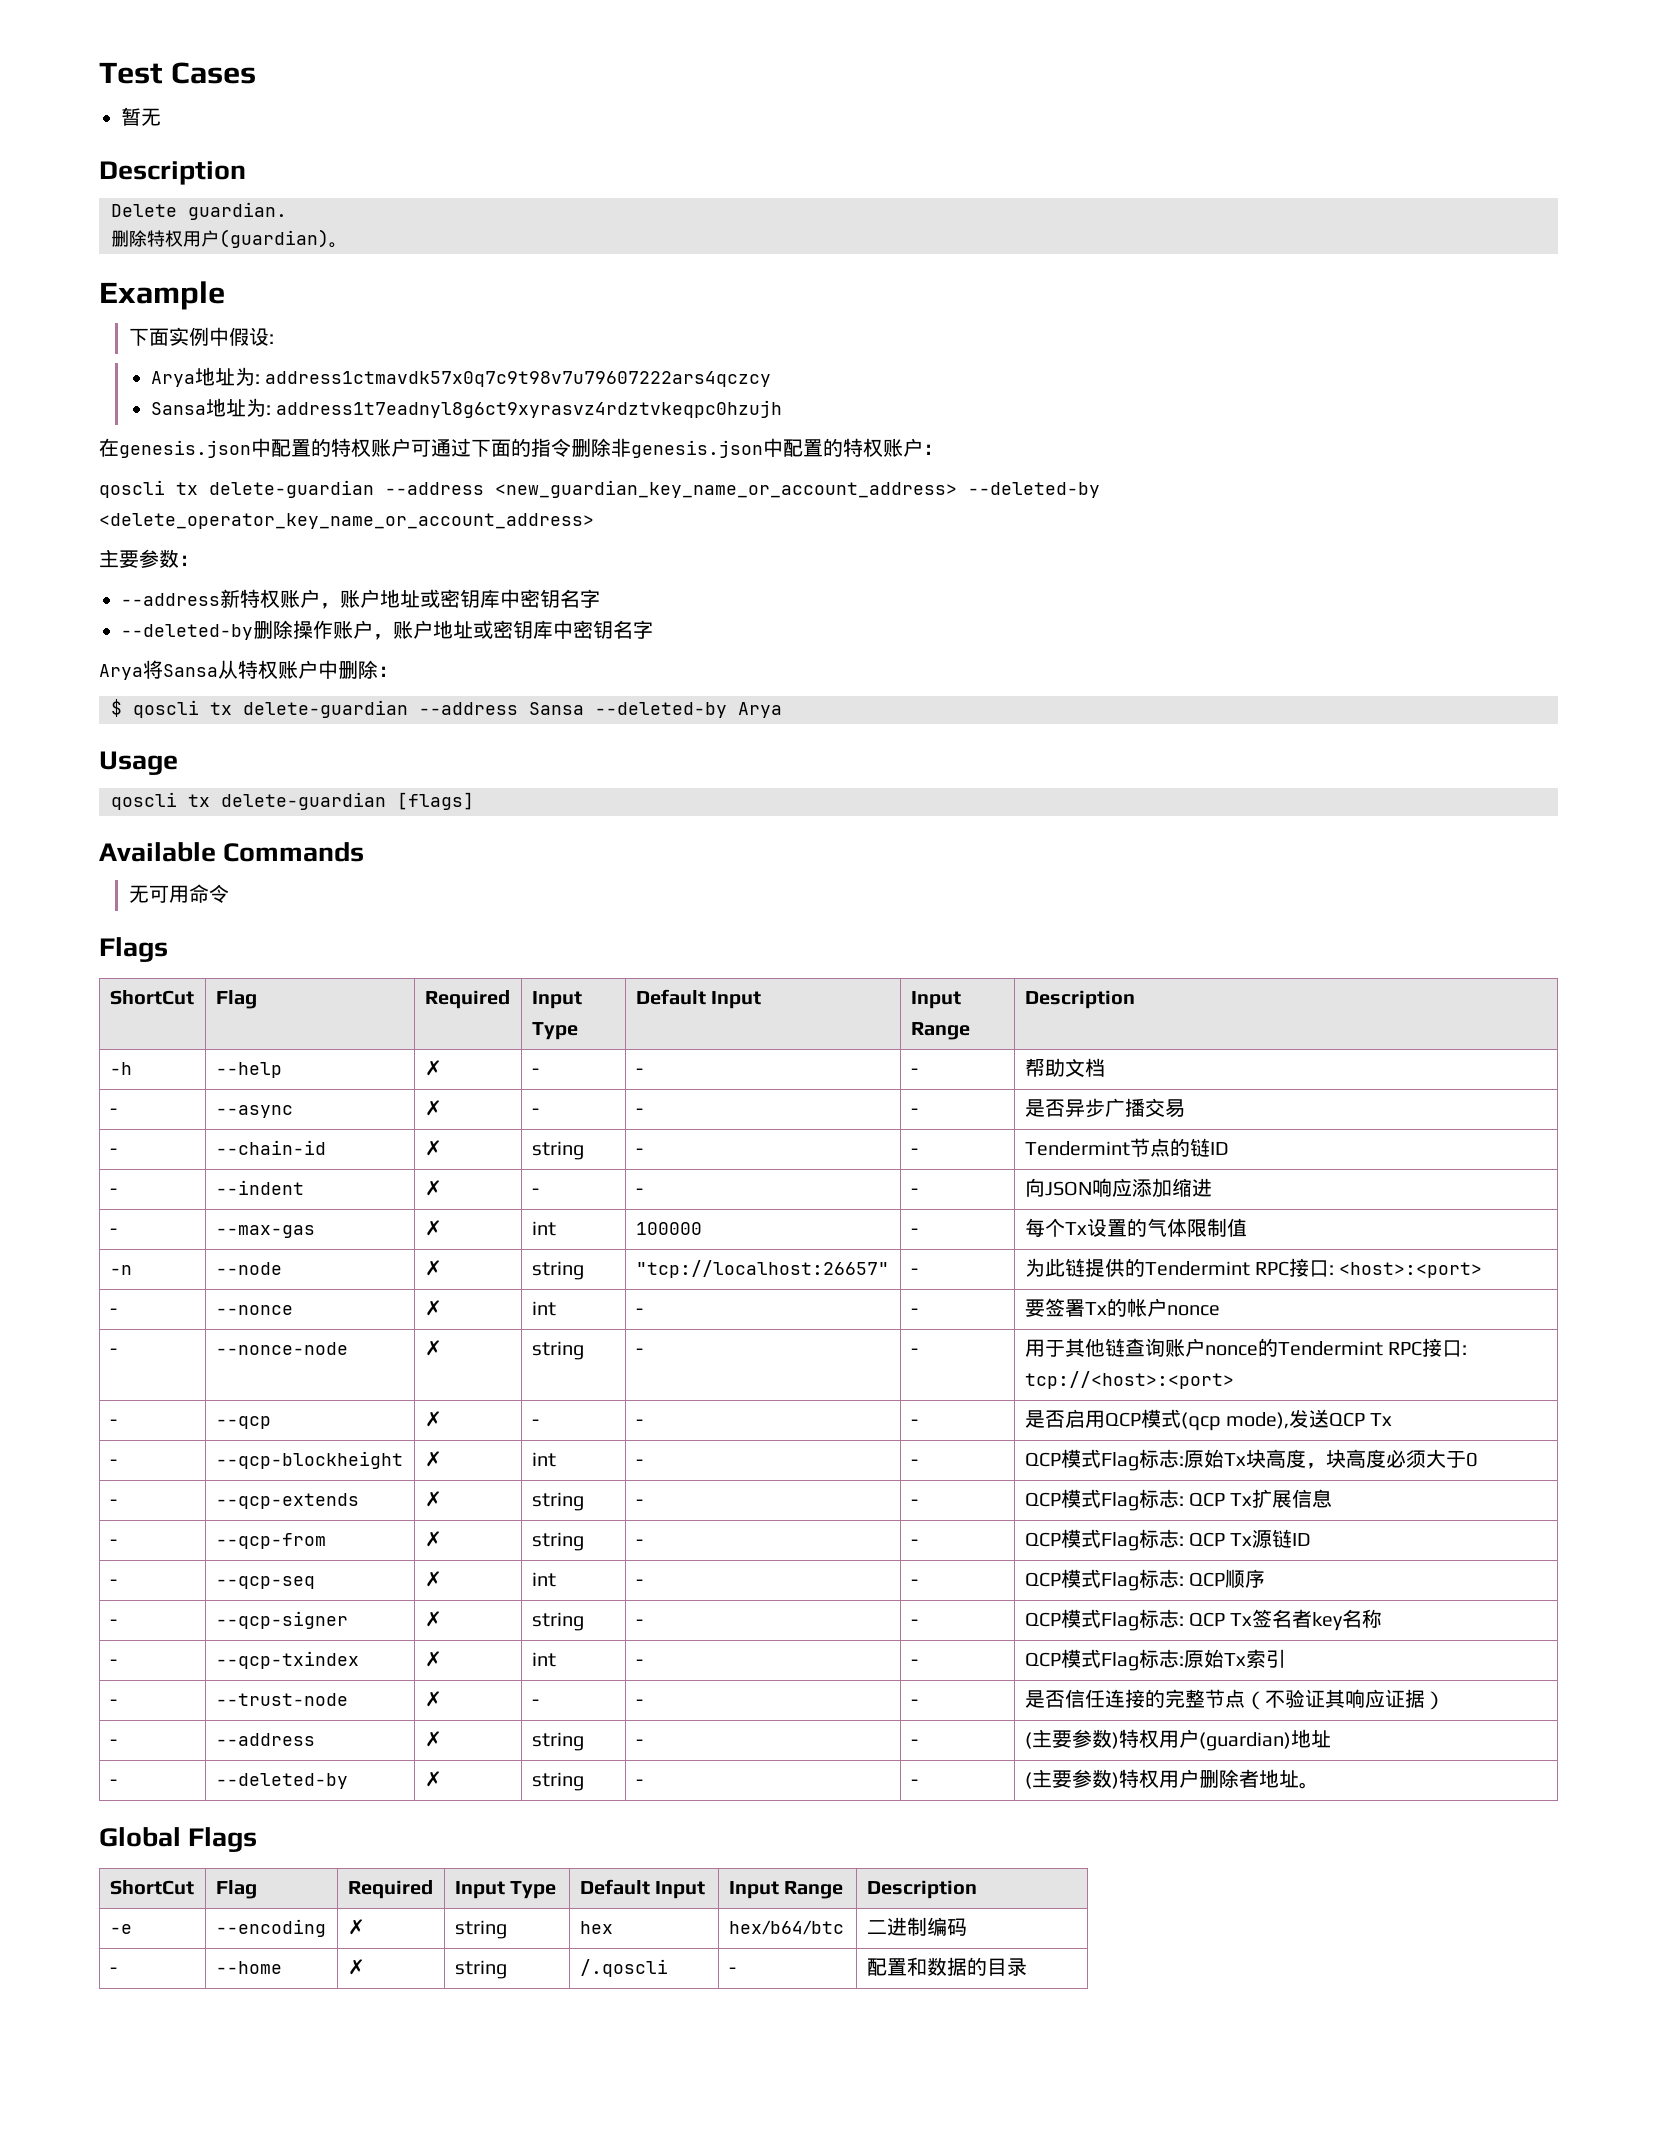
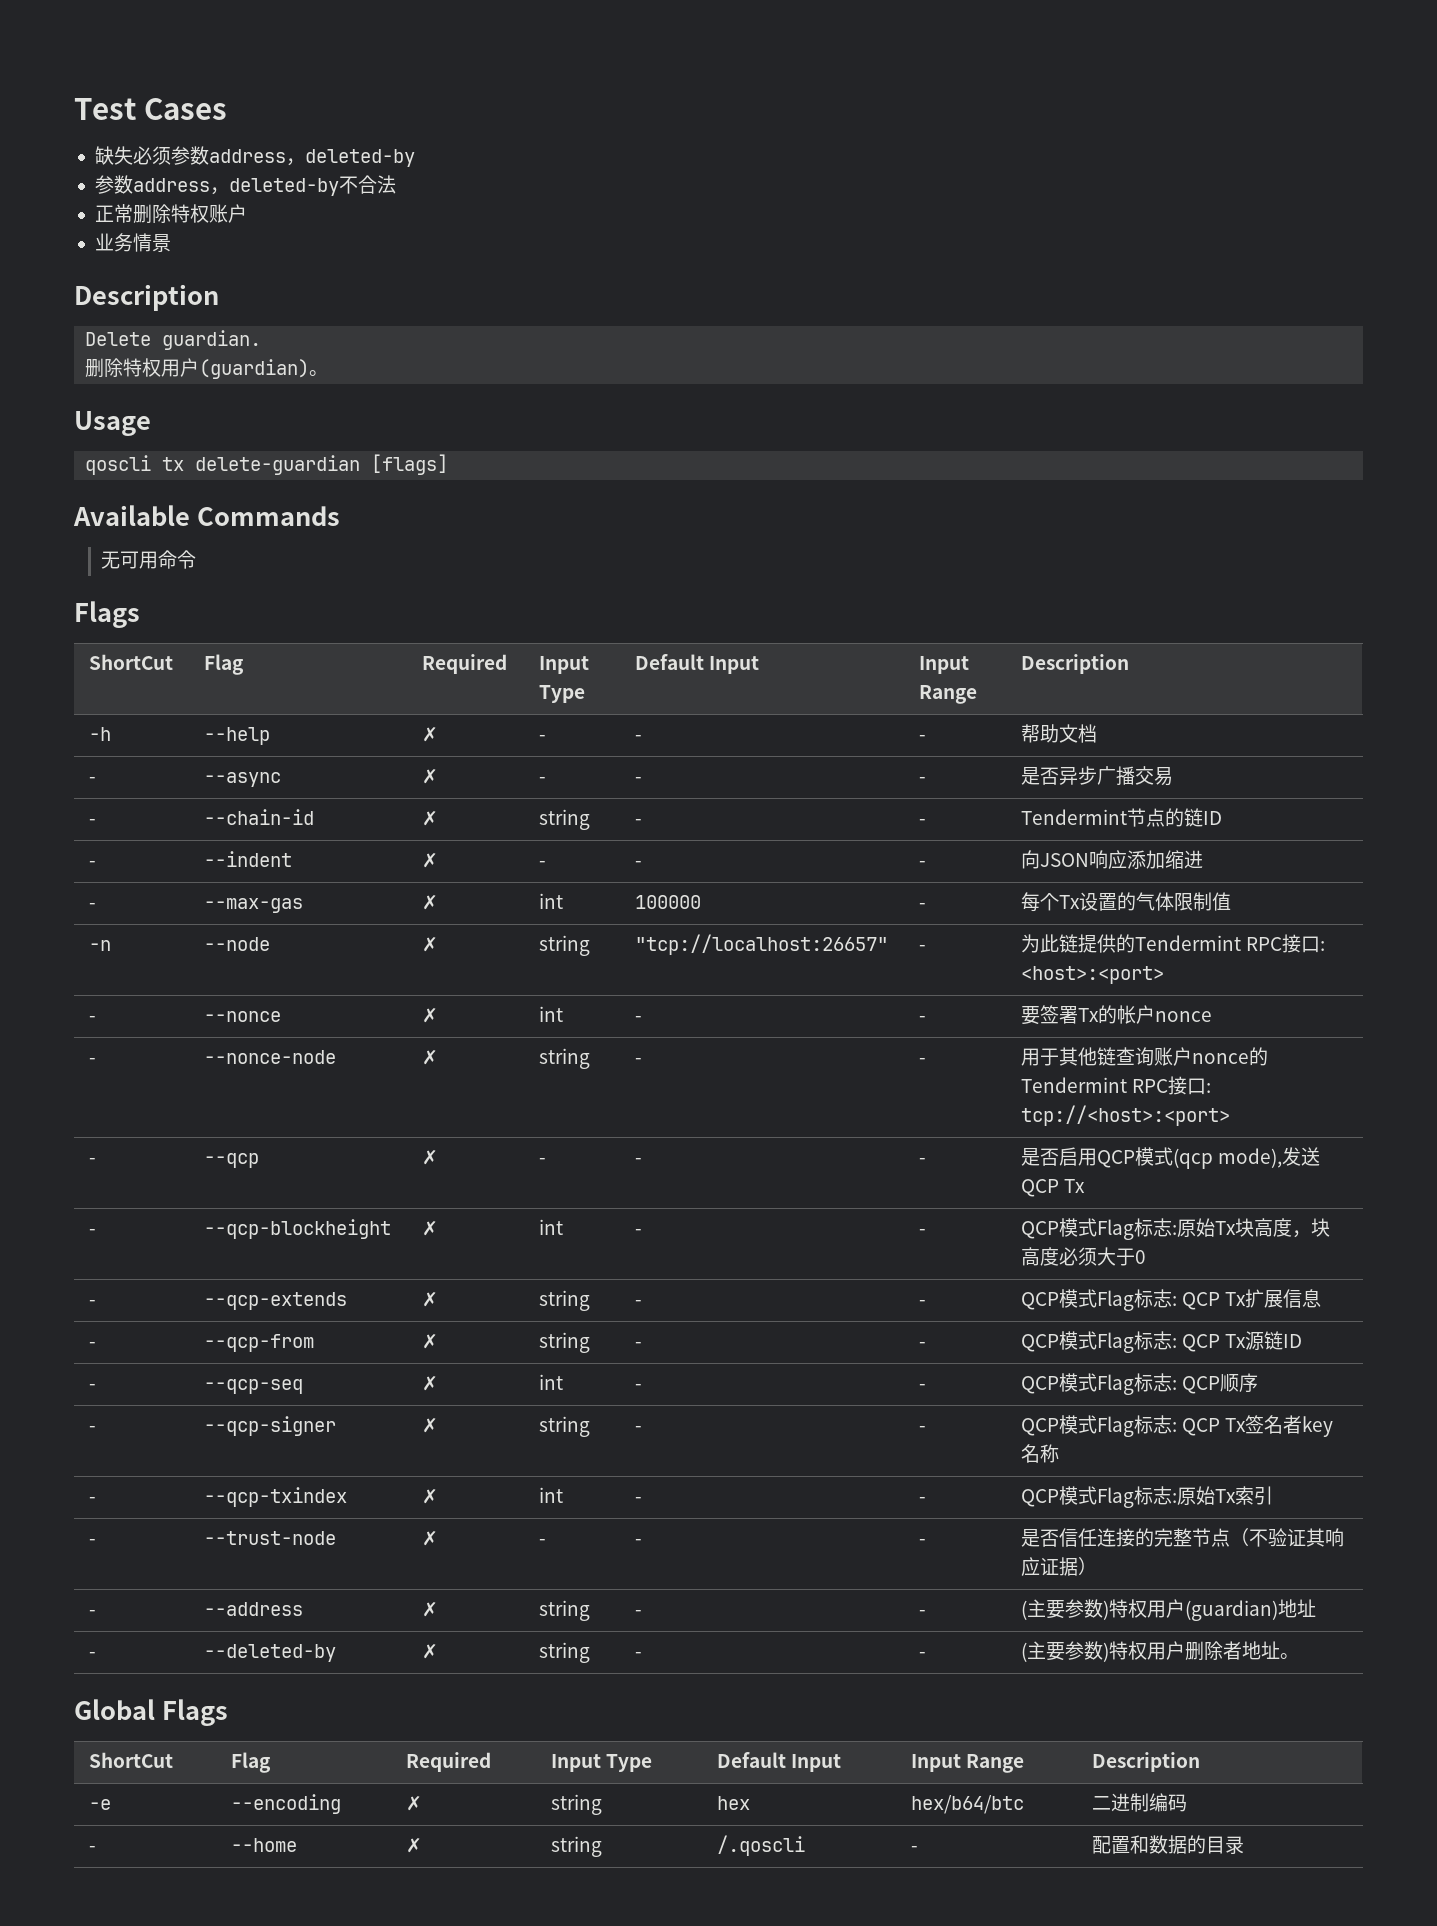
[121,107,161,126] 暂无 -> [94,146,415,167] [94,175,396,196] [94,204,247,224] [94,233,171,252] 缺失必须参数address，deleted-by // 参数address，deleted-by不合法 // 正常删除特权账户 // 业务情景
[99,281,225,310] [128,327,274,346] [150,367,772,387] [150,398,783,418] [99,438,943,458] [99,480,1100,498] [99,513,594,529] [99,549,199,568] [121,589,600,609] [121,620,653,640] [99,660,398,680] [111,699,782,718] // Example // 下面实例中假设: // Arya地址为: address1ctmavdk57x0q7c9t98v7u79607222ars4qczcy // Sansa地址为: address1t7eadnyl8g6ct9xyrasvz4rdztvkeqpc0hzujh // 在genesis.json中配置的特权账户可通过下面的指令删除非genesis.json中配置的特权账户： // qoscli tx delete-guardian --address <new_guardian_key_name_or_account_address> --deleted-by <delete_operator_key_name_or_account_address> // 主要参数： // --address新特权账户，账户地址或密钥库中密钥名字 // --deleted-by删除操作账户，账户地址或密钥库中密钥名字 // Arya将Sansa从特权账户中删除： // $ qoscli tx delete-guardian --address Sansa --deleted-by Arya -> (329, 373) none

